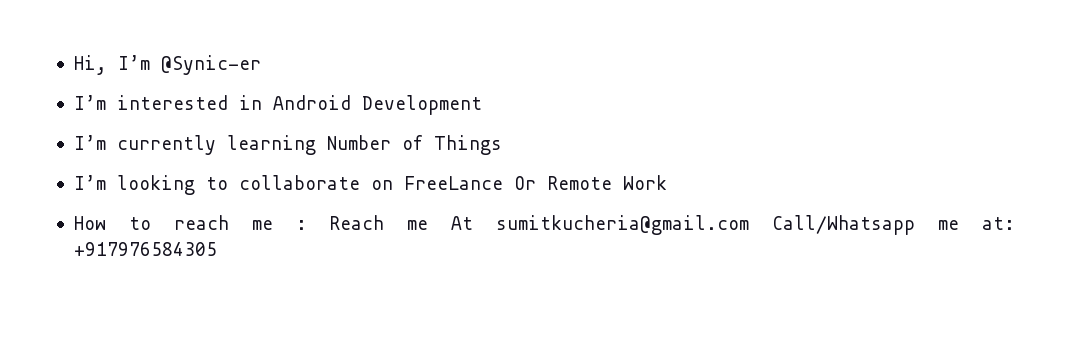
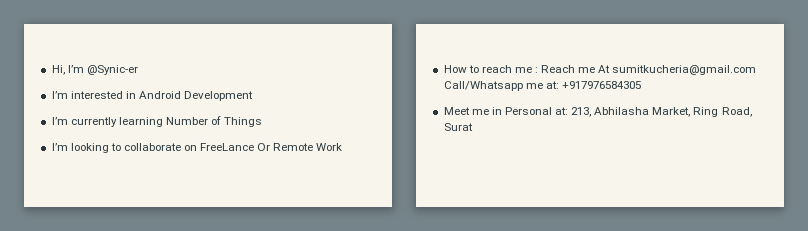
(217, 249) none -> [443,107,752,117] [443,123,473,131] // Meet me in Personal at: 213, Abhilasha Market, Ring Road, Surat

